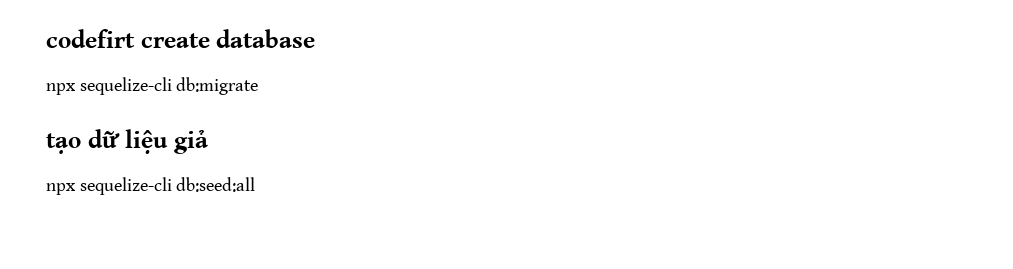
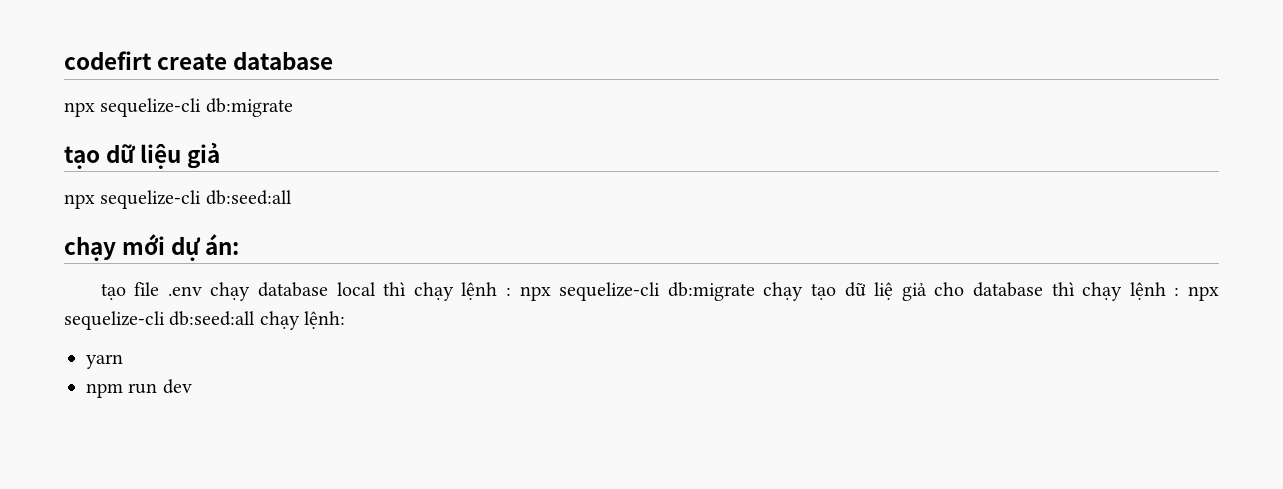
(256, 184) none -> [64,234,240,261] [100,282,1220,301] [64,311,346,330] [86,354,123,369] [86,379,192,398] // chạy mới dự án: // tạo file .env chạy database local thì chạy lệnh : npx sequelize-cli db:migrate chạy tạo dữ liệ giả cho database thì chạy lệnh : npx sequelize-cli db:seed:all chạy lệnh: // yarn // npm run dev

